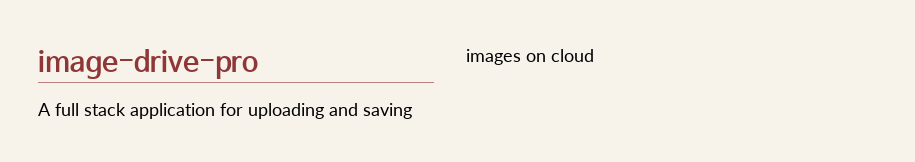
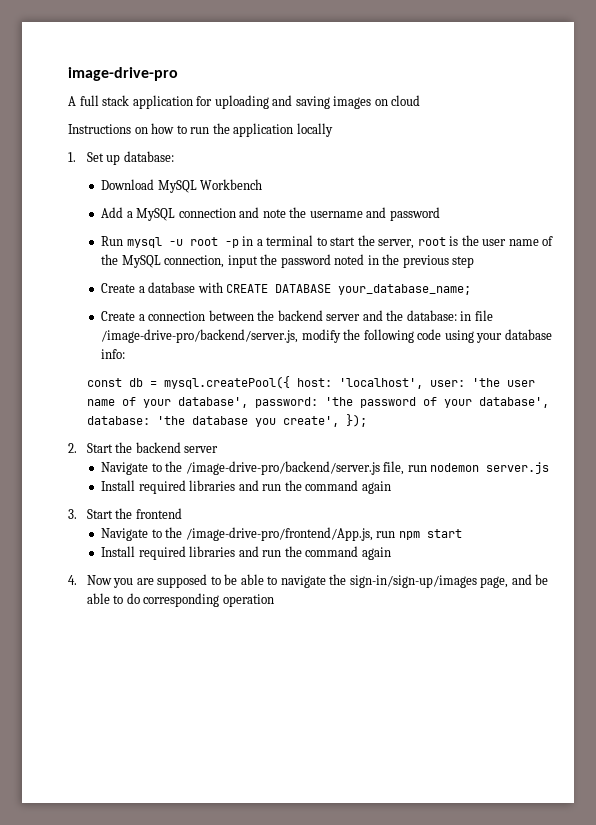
(594, 55) none -> [68,123,333,137] [68,151,174,165] [101,179,263,193] [101,207,440,221] [101,235,554,249] [101,254,475,268] [101,282,472,295] [101,310,493,321] [101,329,552,343] [101,349,126,359] [86,376,535,389] [86,397,549,408] [86,414,367,427] [68,442,219,453] [101,461,550,475] [101,480,391,494] [68,508,182,519] [101,527,462,541] [101,546,391,560] [68,574,549,588] [86,593,274,607] // Instructions on how to run the application locally // 1. Set up database: // Download MySQL Workbench // Add a MySQL connection and note the username and password // Run mysql -u root -p in a terminal to start the server, root is the user name of the MySQL connection, input the password noted in the previous step // Create a database with CREATE DATABASE your_database_name; // Create a connection between the backend server and the database: in file /image-drive-pro/backend/server.js, modify the following code using your database info: // const db = mysql.createPool({ host: 'localhost', user: 'the user name of your database', password: 'the password of your database', database: 'the database you create', }); // 2. Start the backend server // Navigate to the /image-drive-pro/backend/server.js file, run nodemon server.js // Install required libraries and run the command again // 3. Start the frontend // Navigate to the /image-drive-pro/frontend/App.js, run npm start // Install required libraries and run the command again // 4. Now you are supposed to be able to navigate the sign-in/sign-up/images page, and be able to do corresponding operation

